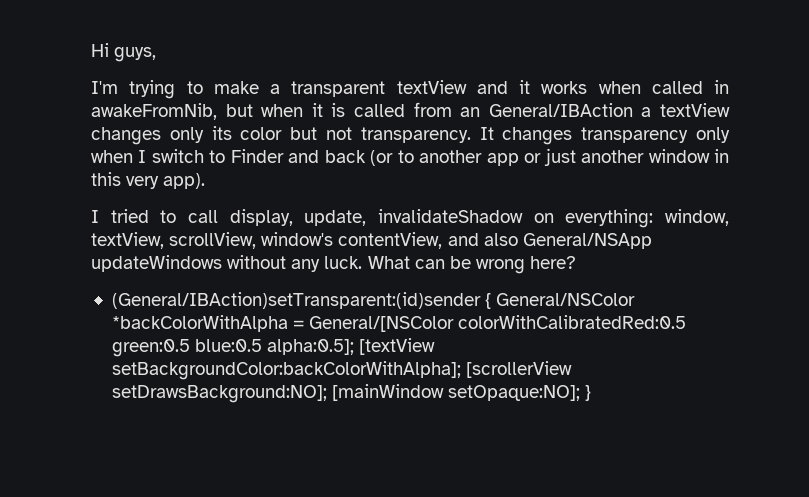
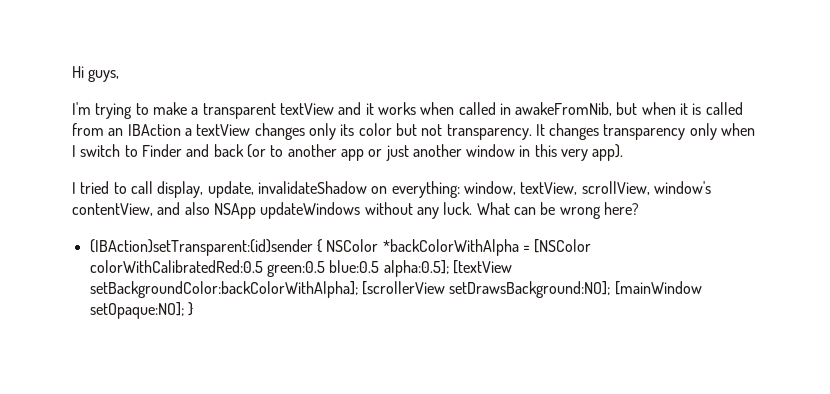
[488,103,633,117] General/IBAction -> [127,124,181,136] IBAction
[522,233,652,249] General/NSApp -> [213,203,256,219] NSApp
[111,292,636,309] (General/IBAction)setTransparent:(id)sender { General/NSColor -> [89,239,379,256] (IBAction)setTransparent:(id)sender { NSColor
[309,316,455,332] General/[NSColor -> [534,239,592,253] [NSColor

